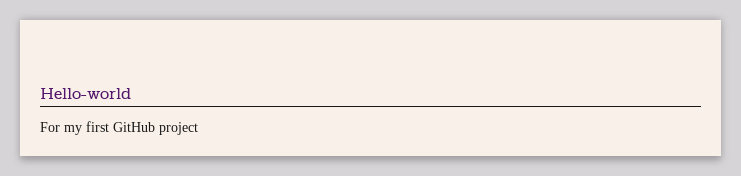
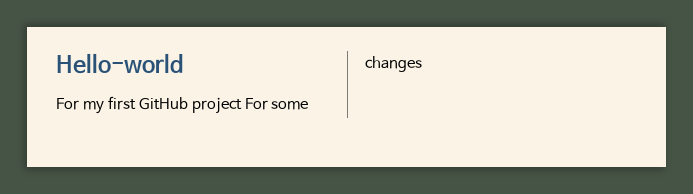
(198, 128) none -> [244,98,309,110] [365,56,422,72] For some changes

